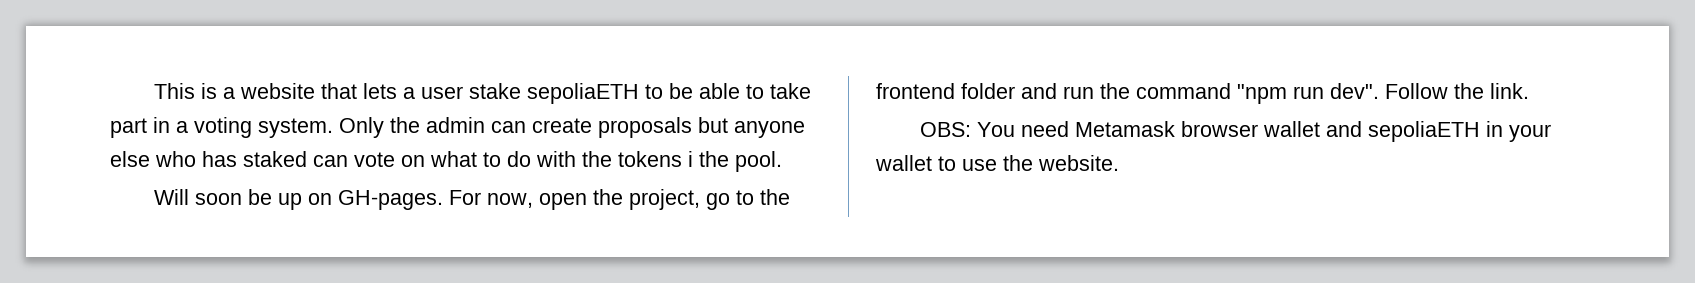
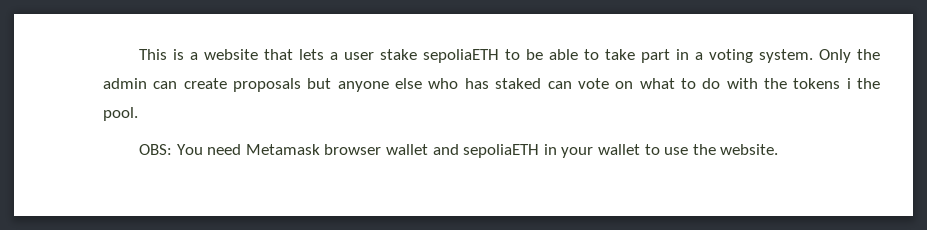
[153,189,790,210] [876,83,1529,104] // Will soon be up on GH-pages. For now, open the project, go to the frontend folder and run the command "npm run dev". Follow the link. -> (138, 114) none

